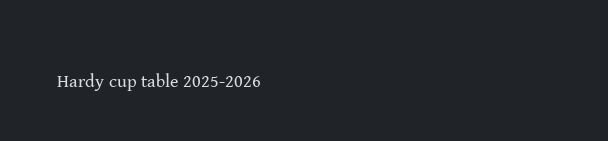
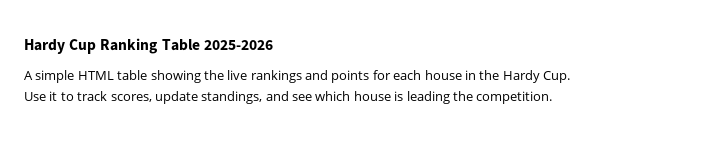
[57,73,262,91] Hardy cup table 2025-2026 -> [24,38,273,54] [24,70,570,83] [24,91,553,104] Hardy Cup Ranking Table 2025-2026 // A simple HTML table showing the live rankings and points for each house in the Hardy Cup. // Use it to track scores, update standings, and see which house is leading the competition.

